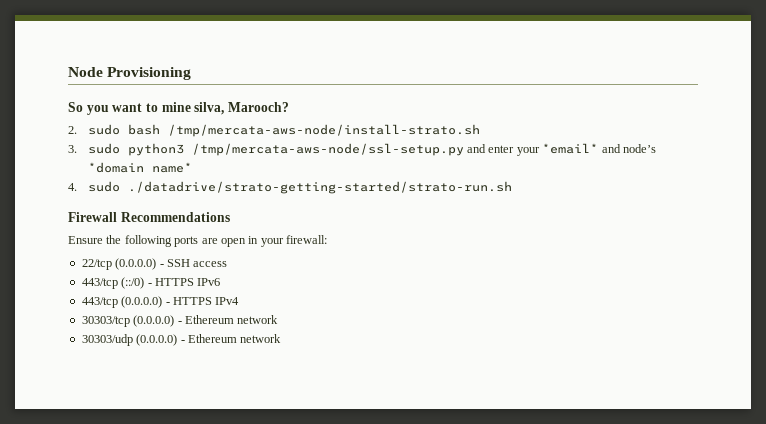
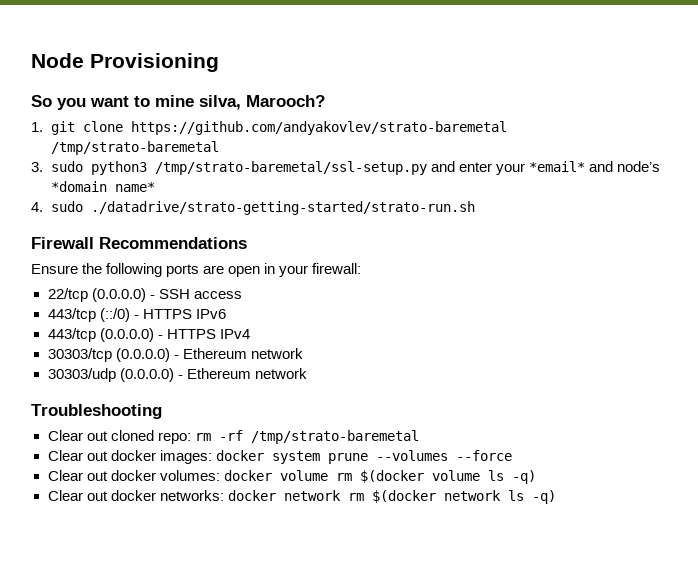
[68,124,480,137] 2. sudo bash /tmp/mercata-aws-node/install-strato.sh -> [31,121,507,135] [50,141,219,155] 1. git clone https://github.com/andyakovlev/strato-baremetal /tmp/strato-baremetal
[191,143,464,156] /tmp/mercata-aws-node/ssl-setup.py -> [154,161,427,175] /tmp/strato-baremetal/ssl-setup.py
(282, 338) none -> [31,404,162,419] [47,430,419,444] [47,450,512,464] [47,470,536,484] [47,490,556,504] // Troubleshooting // Clear out cloned repo: rm -rf /tmp/strato-baremetal // Clear out docker images: docker system prune --volumes --force // Clear out docker volumes: docker volume rm $(docker volume ls -q) // Clear out docker networks: docker network rm $(docker network ls -q)

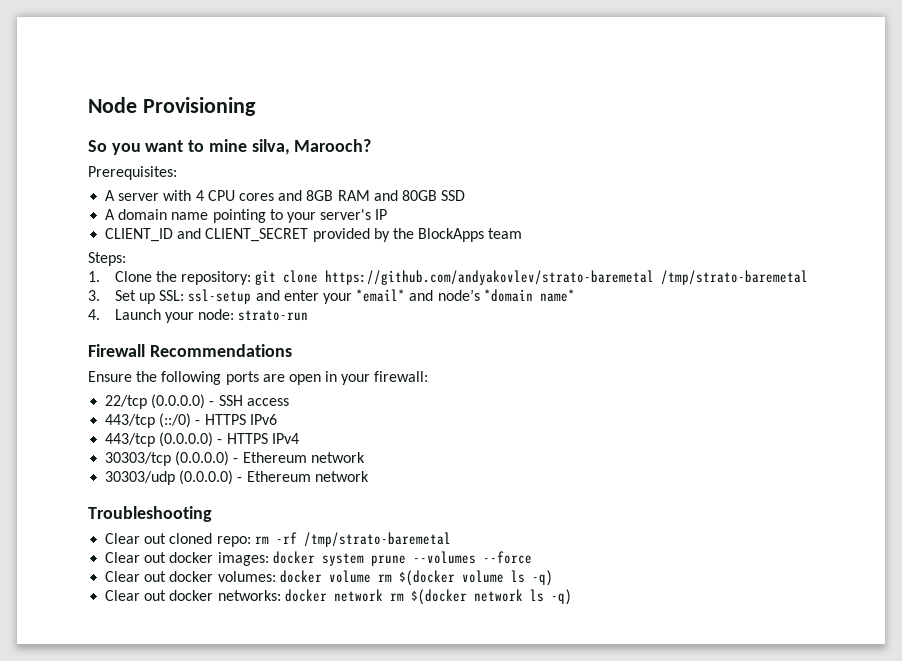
[31,122,43,132] 1. -> [88,166,177,180] [105,190,466,201] [105,209,388,223] [105,228,523,242] [88,252,126,266] [88,271,252,285] Prerequisites: // A server with 4 CPU cores and 8GB RAM and 80GB SSD // A domain name pointing to your server's IP // CLIENT_ID and CLIENT_SECRET provided by the BlockApps team // Steps: // 1. Clone the repository:
[50,161,427,175] sudo python3 /tmp/strato-baremetal/ssl-setup.py -> [114,289,252,304] Set up SSL: ssl-setup
[50,201,475,215] sudo ./datadrive/strato-getting-started/strato-run.sh -> [114,309,309,323] Launch your node: strato-run

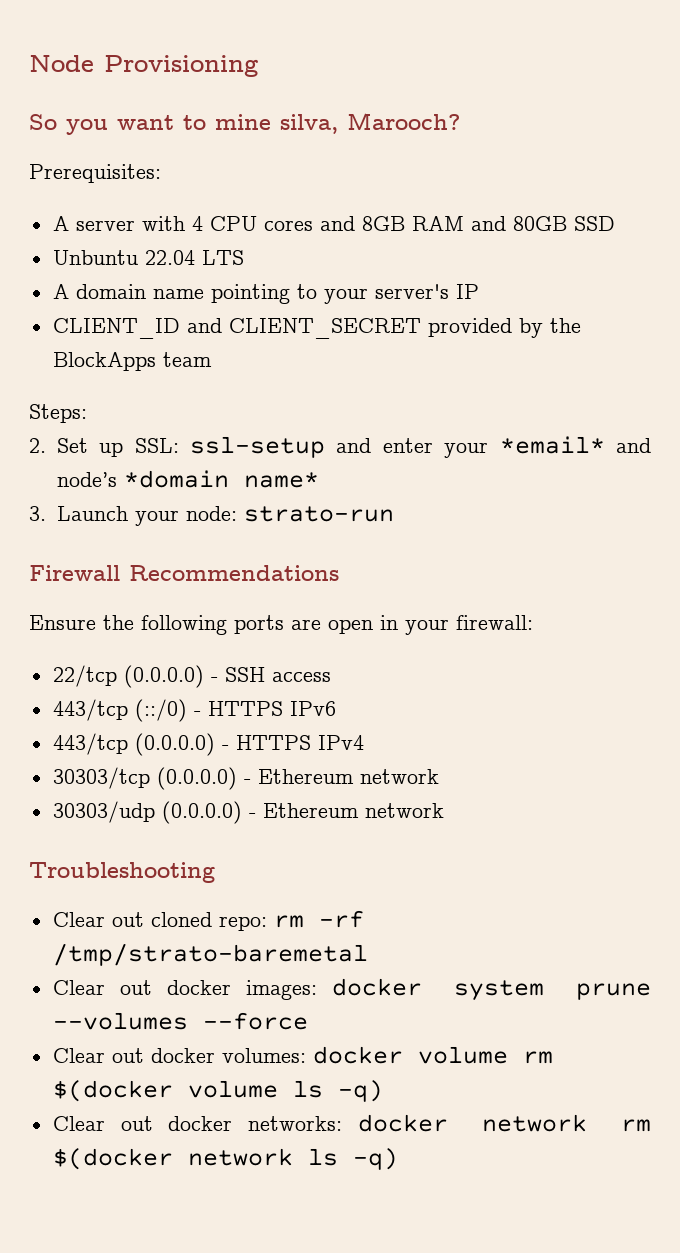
(466, 195) none -> [52,250,244,265] // Unbuntu 22.04 LTS
[88,270,809,285] [88,290,100,301] 1. Clone the repository: git clone https://github.com/andyakovlev/strato-baremetal /tmp/strato-baremetal // 3. -> [29,438,46,453] 2.
[88,309,100,320] 4. -> [29,506,46,521] 3.

